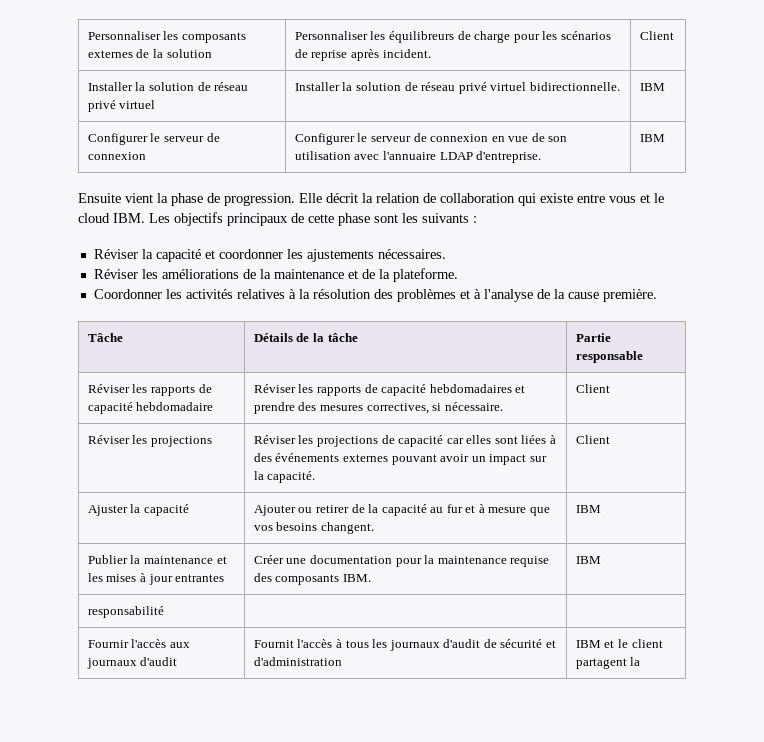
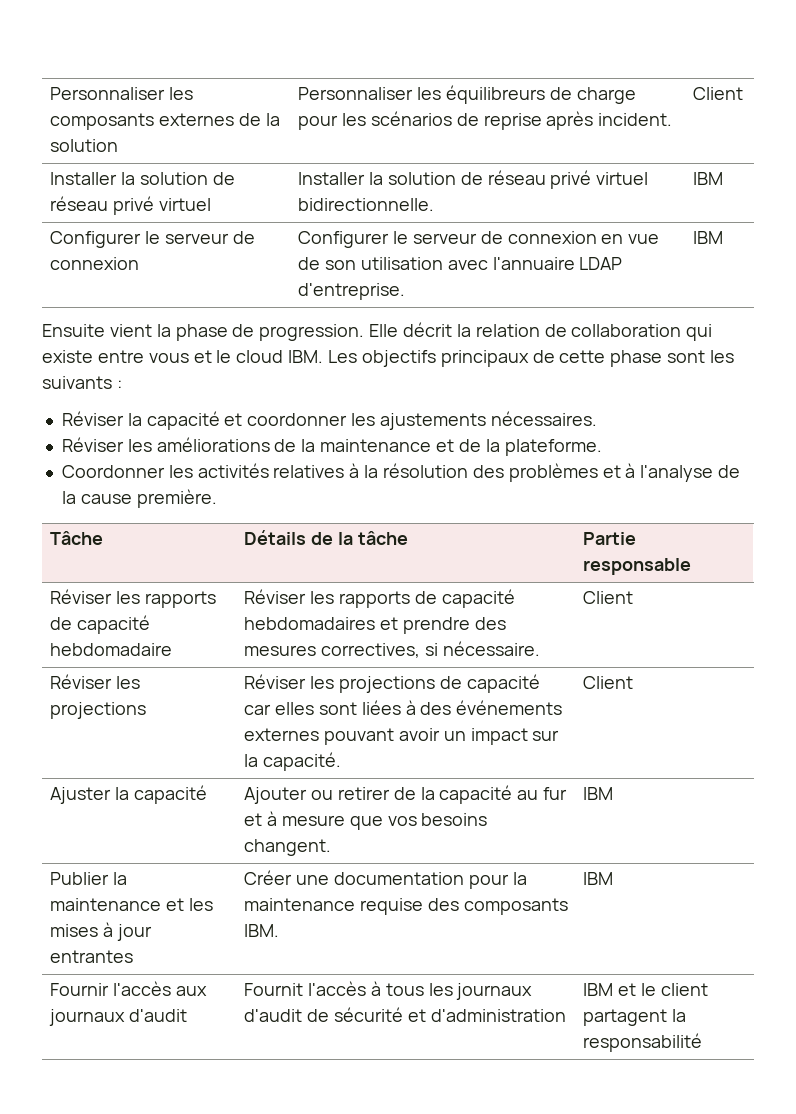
[87,606,164,618] // responsabilité | | -> (614, 878) none
(641, 661) none -> [583,1033,703,1052] responsabilité

